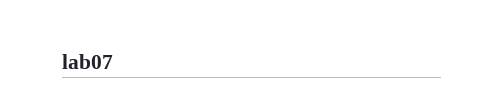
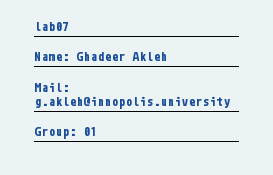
(113, 61) none -> [34,52,167,61] [34,82,69,92] [34,96,230,109] [34,127,97,139] // Name: Ghadeer Akleh // Mail: g.akleh@innopolis.university // Group: 01

